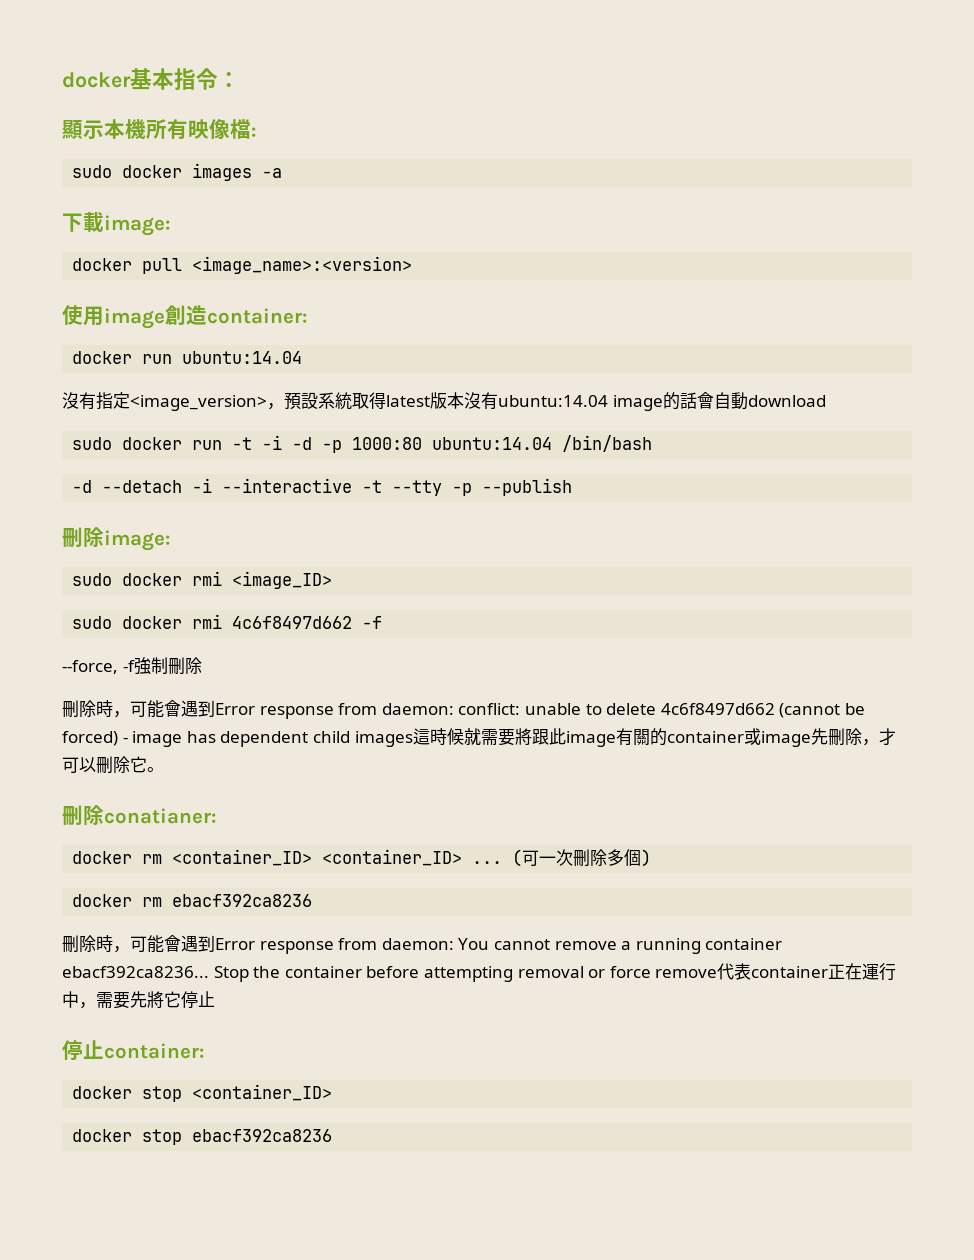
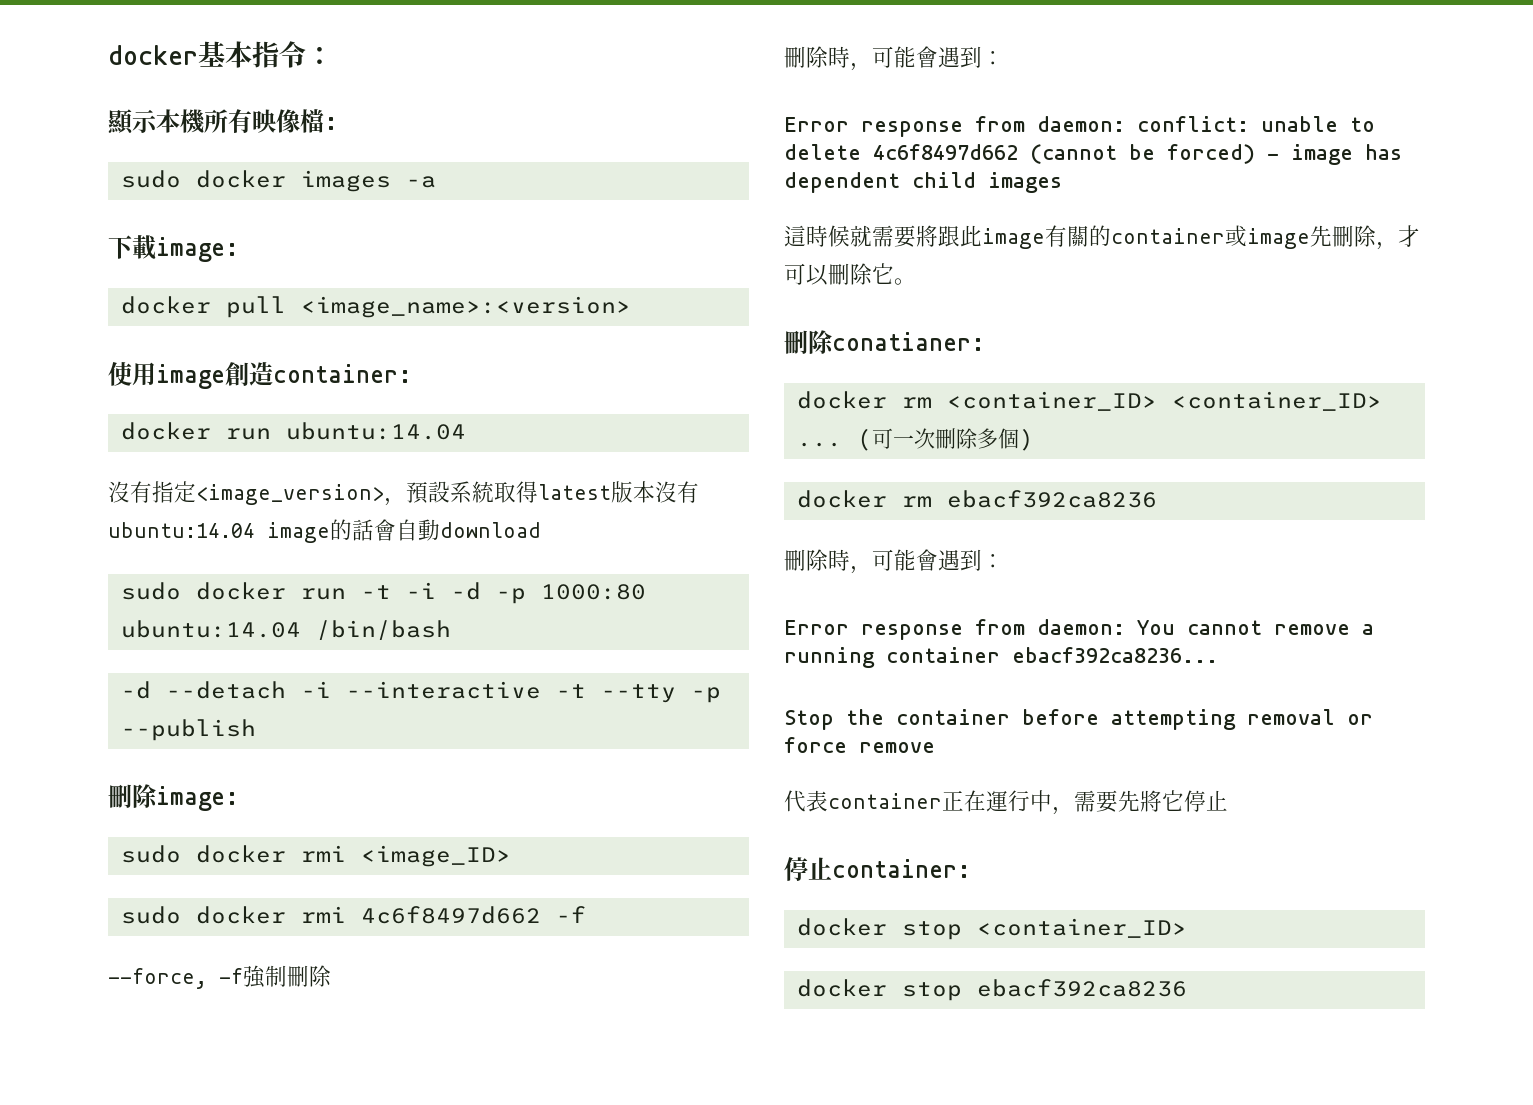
(215, 708) none -> [982,51,1004,65] ： //
(413, 739) none -> (1062, 182) //
(215, 943) none -> [982,554,1004,568] ： //
(209, 972) none -> (1218, 655) //
(718, 973) none -> (935, 747) //

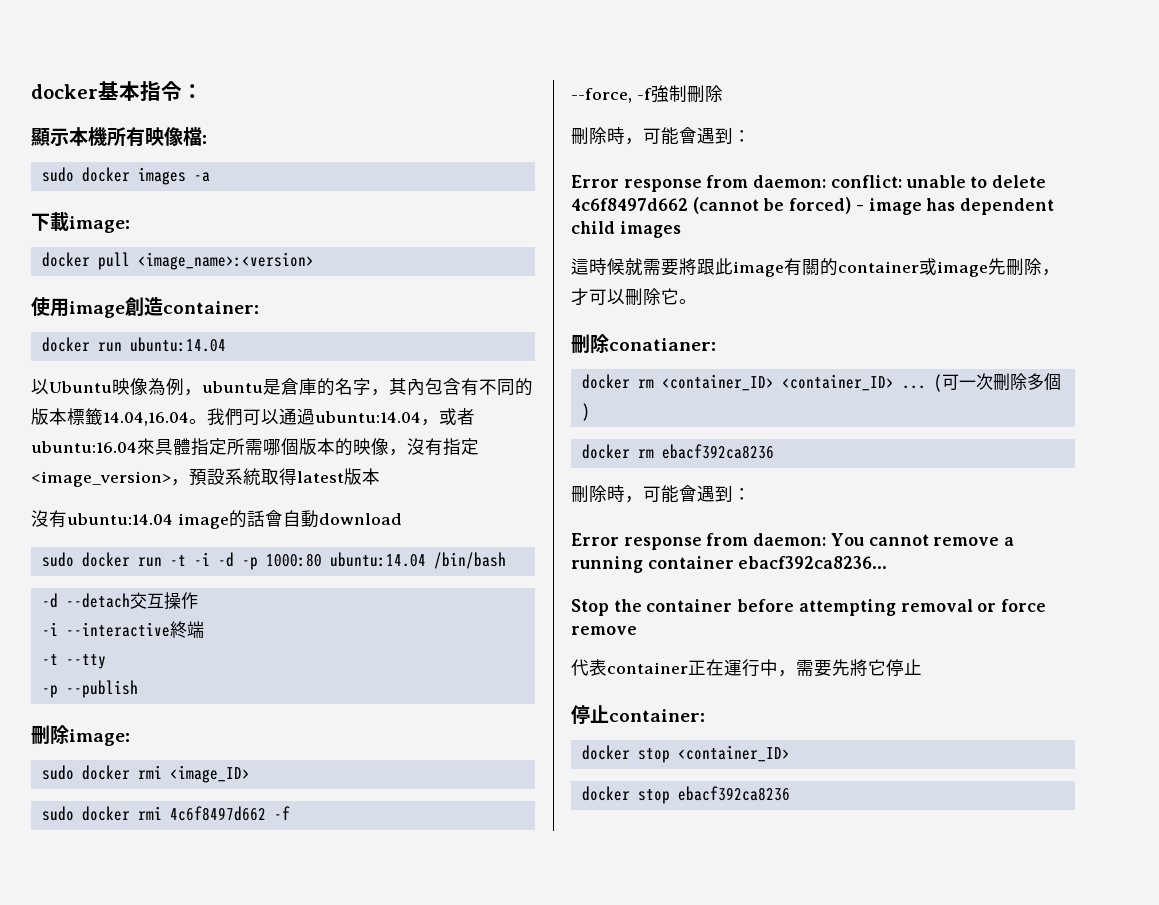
(466, 431) none -> [31,378,533,396] [31,408,475,426] [31,438,407,456] 以Ubuntu映像為例，ubuntu是倉庫的名字，其內包含有不同的版本標籤14.04,16.04。我們可以通過ubuntu:14.04，或者ubuntu:16.04來具體指定所需哪個版本的映像，
(655, 492) none -> (380, 476) //
(286, 690) none -> [129,592,198,610] 交互操作 //
(541, 690) none -> [169,621,204,638] 終端 //
(676, 693) none -> (106, 661) //

